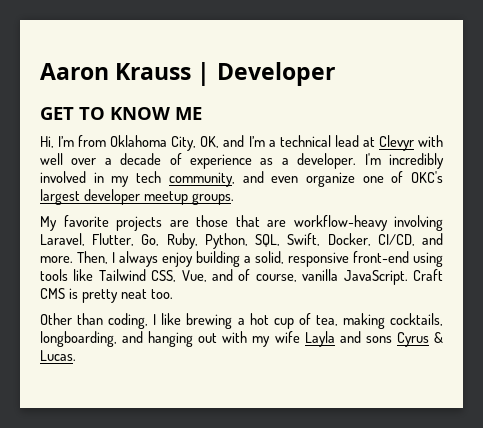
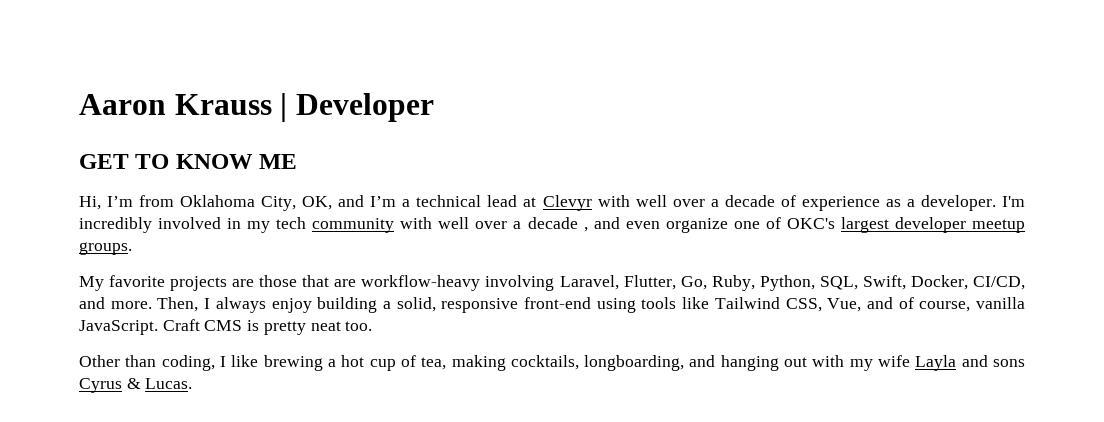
[168,172,235,187] community, -> [312,217,588,233] community with well over a decade ,

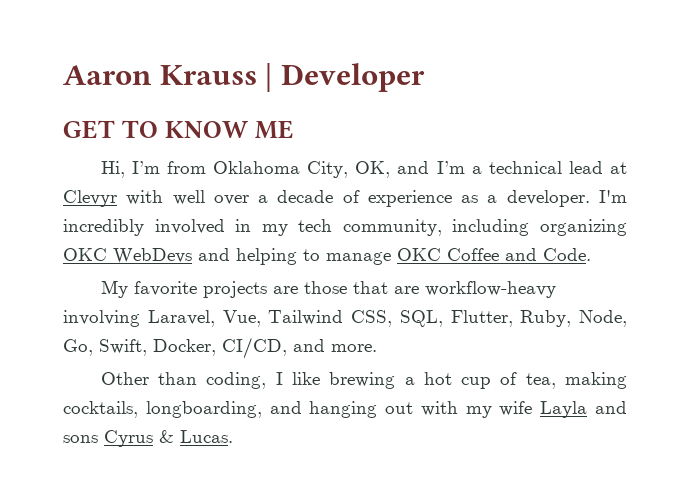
[312,217,1025,233] [79,242,132,255] community with well over a decade , and even organize one of OKC's largest developer meetup groups. -> [342,219,627,236] [63,248,591,265] community, including organizing OKC WebDevs and helping to manage OKC Coffee and Code.
[623,275,858,291] Flutter, Go, Ruby, Python, SQL, -> [222,310,627,327] [63,339,93,356] Vue, Tailwind CSS, SQL, Flutter, Ruby, Node, Go,
[157,297,1026,313] [79,319,373,335] Then, I always enjoy building a solid, responsive front-end using tools like Tailwind CSS, Vue, and of course, vanilla JavaScript. Craft CMS is pretty neat too. -> (377, 348) none

